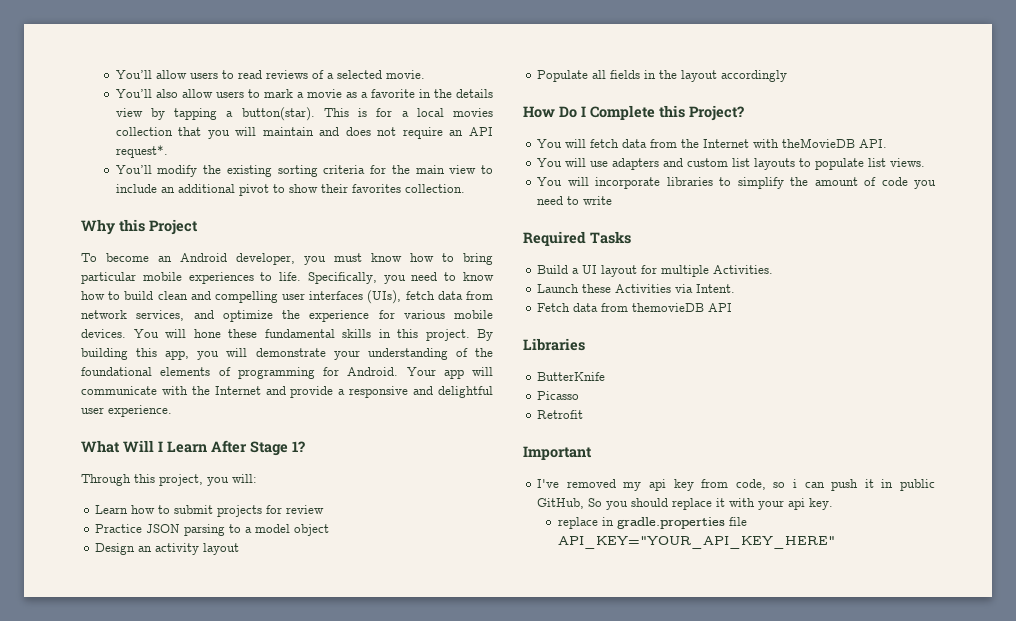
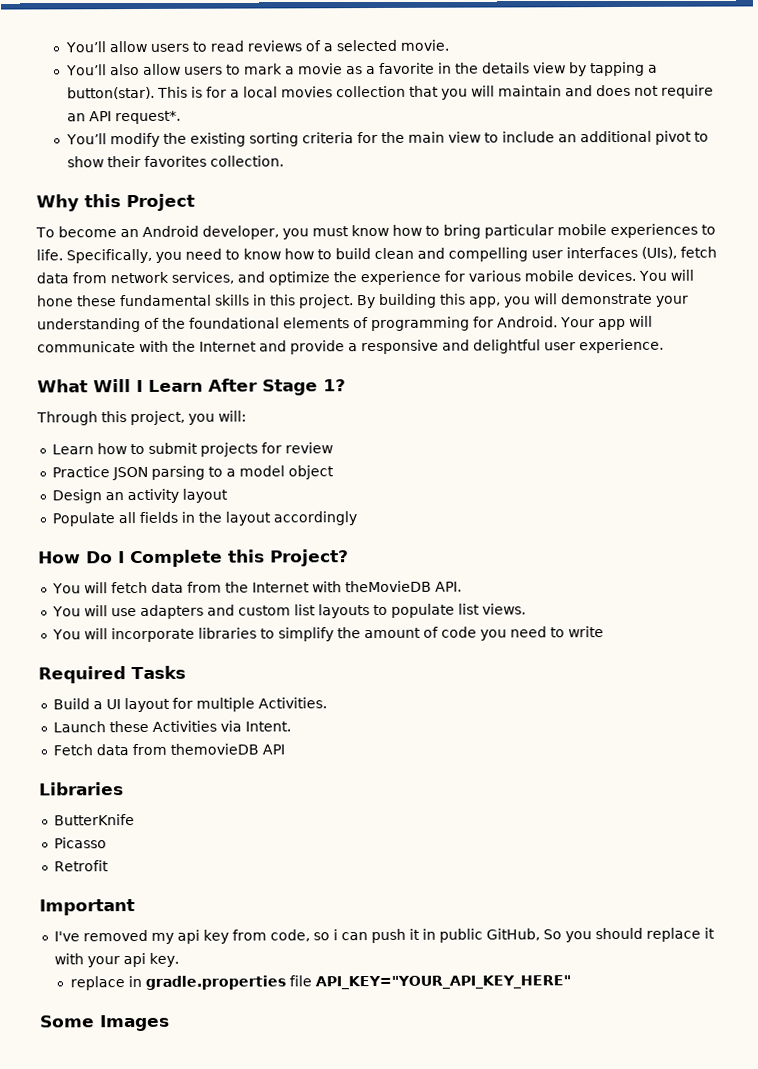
(835, 542) none -> [40,1014,170,1032] // Some Images

